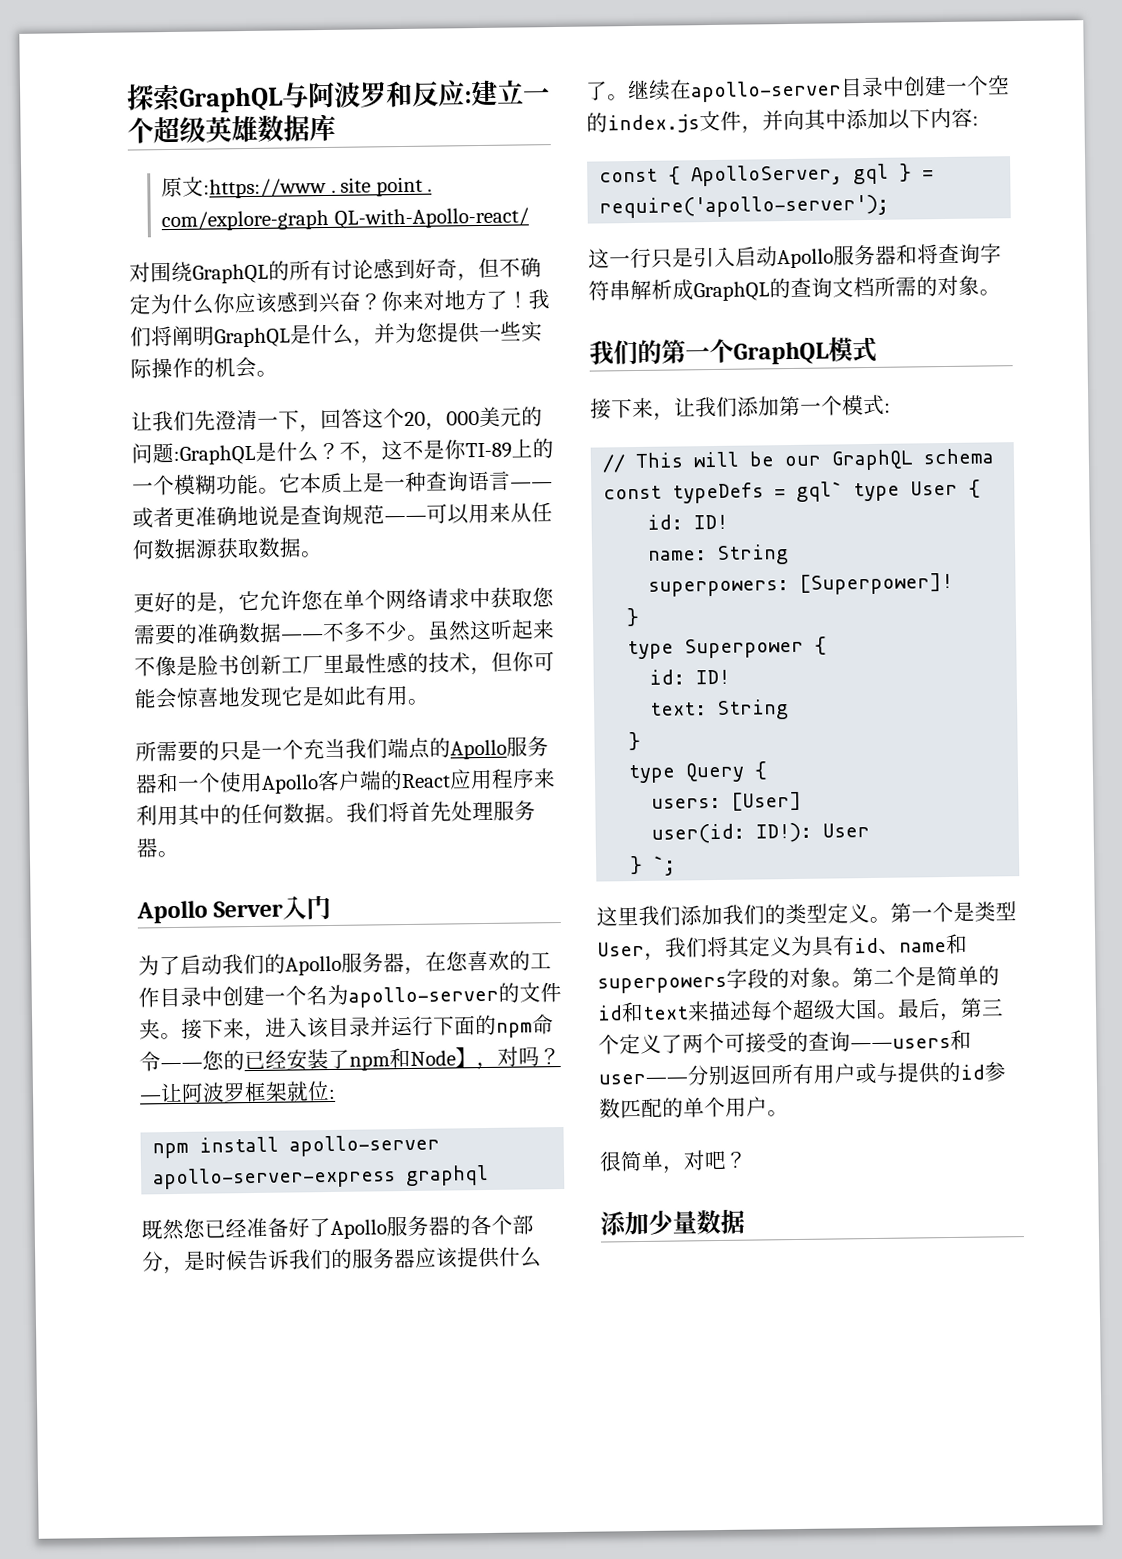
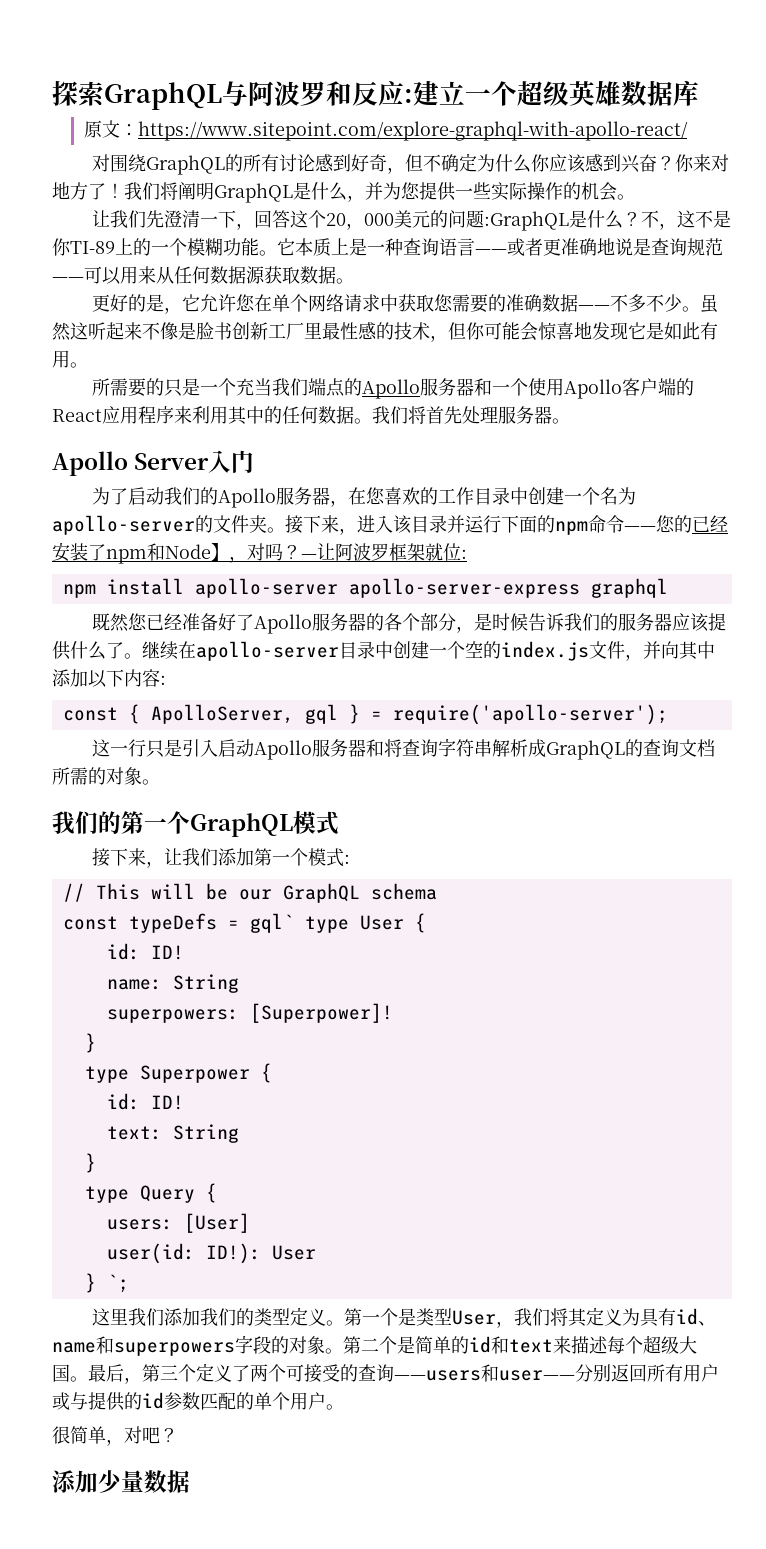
[203,176,433,199] [161,207,529,232] :https://www . site point . com/explore-graph QL-with-Apollo-react/ -> [119,121,688,141] ：https://www.sitepoint.com/explore-graphql-with-apollo-react/

